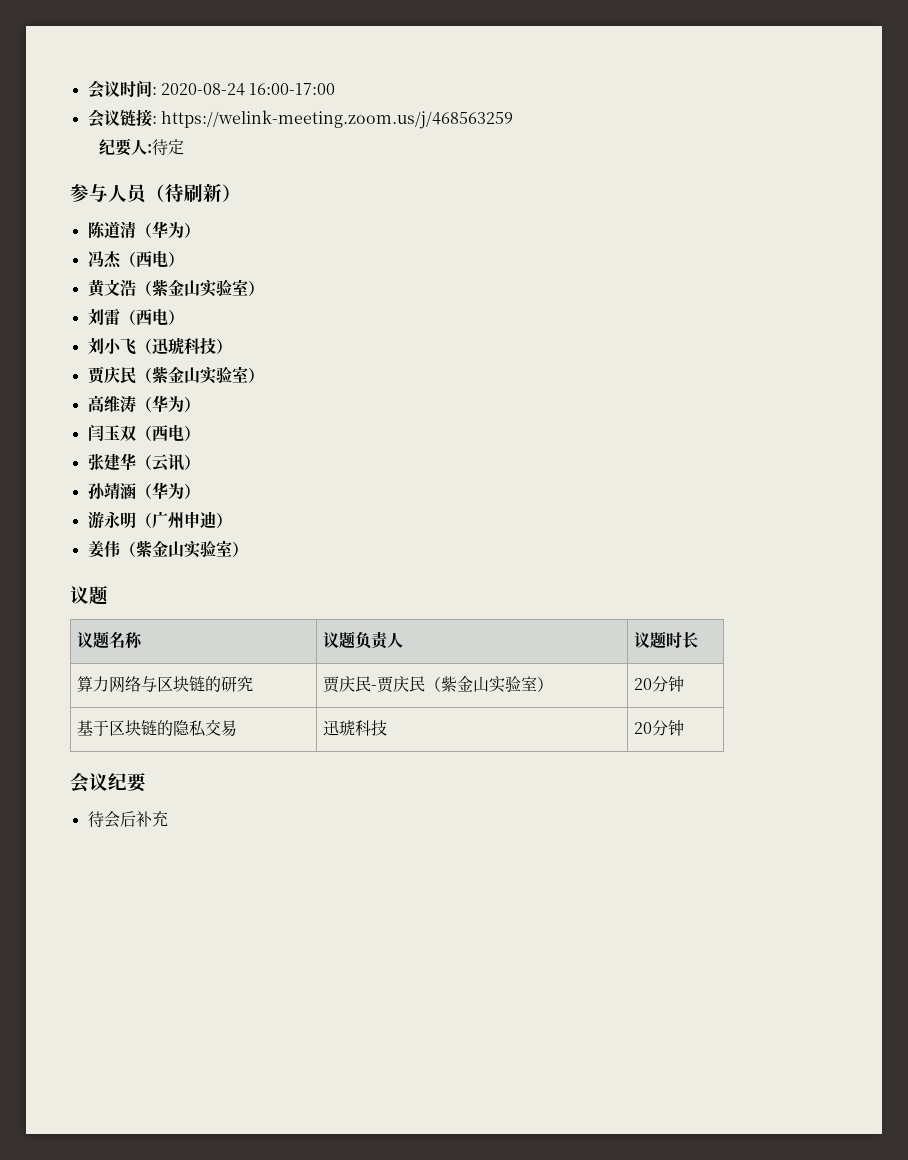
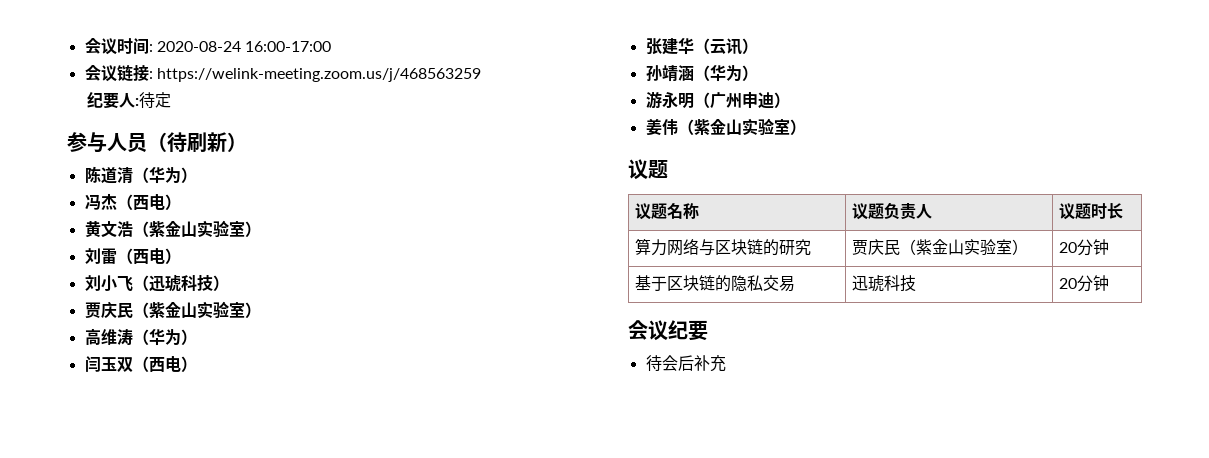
[370,676,425,693] -贾庆民 -> (900, 248) none

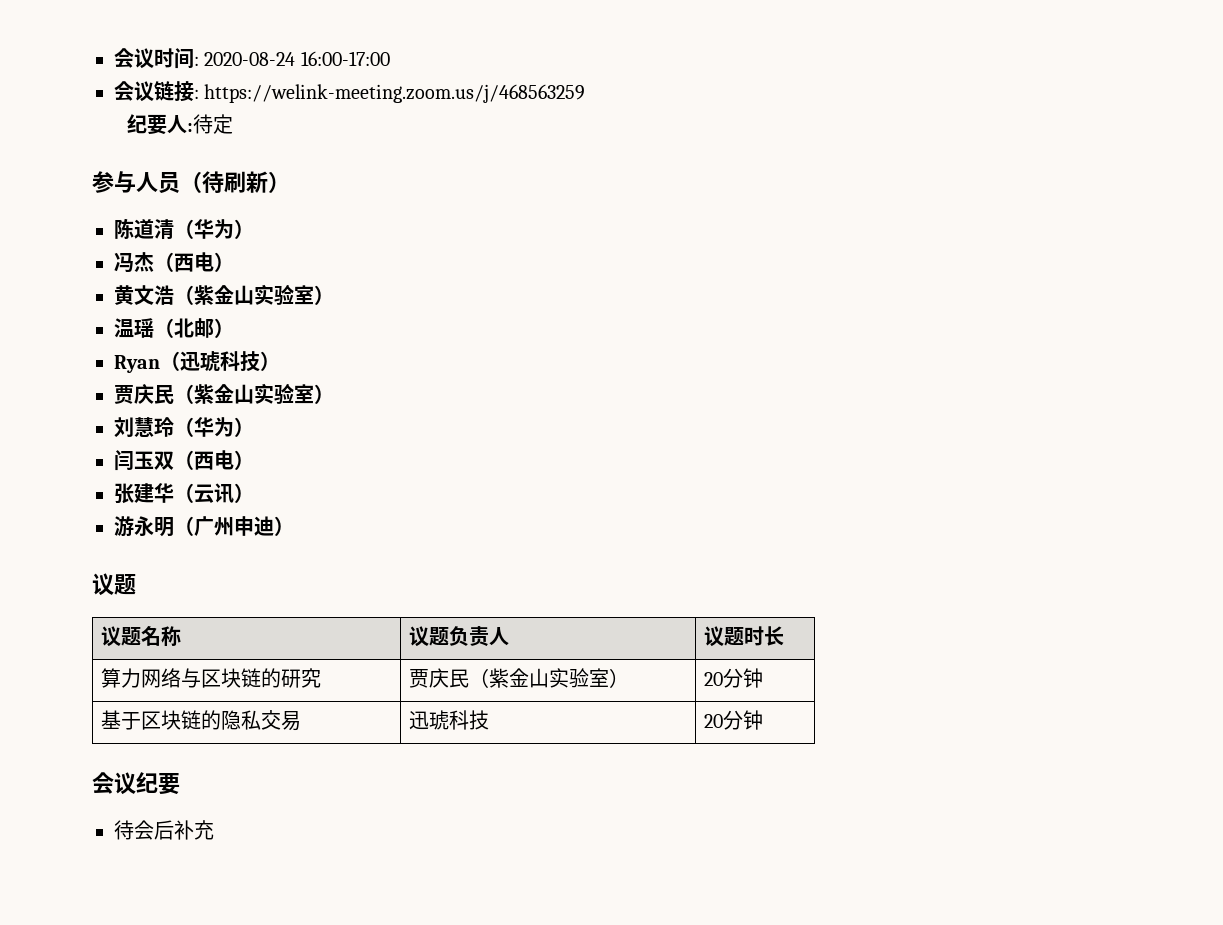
[84,248,181,264] [84,275,133,291] 刘雷（西电） // 刘小飞 -> [114,318,234,338] [114,355,160,373] 温瑶（北邮） // Ryan
[84,328,133,346] 高维涛 -> [114,417,174,438] 刘慧玲
[645,64,758,82] // 孙靖涵（华为） -> (254, 493) none
[645,118,806,136] // 姜伟（紫金山实验室） -> (294, 526) none

